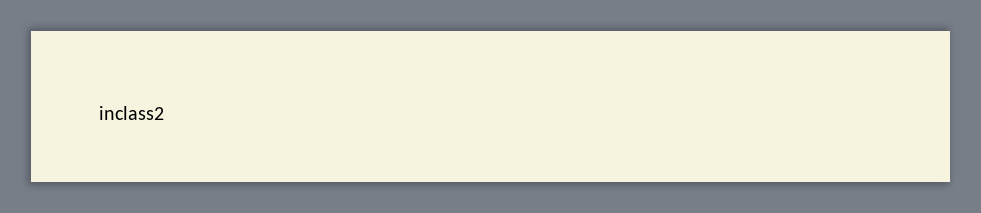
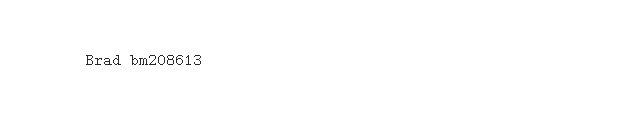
[99,106,164,120] inclass2 -> [85,53,202,67] Brad bm208613

